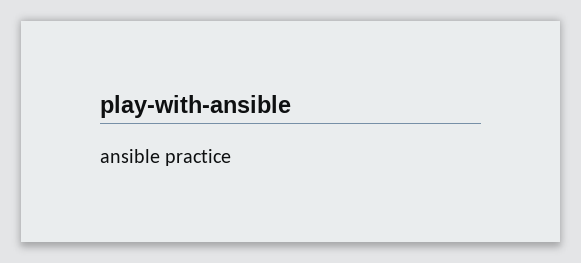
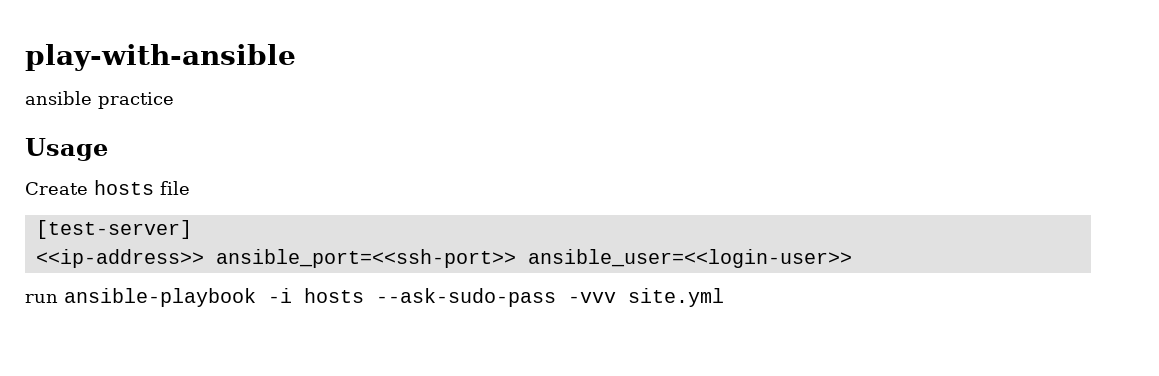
(232, 157) none -> [25,138,108,161] [25,180,190,195] [35,220,192,239] [35,249,852,268] [25,288,724,307] // Usage // Create hosts file // [test-server] // <<ip-address>> ansible_port=<<ssh-port>> ansible_user=<<login-user>> // run ansible-playbook -i hosts --ask-sudo-pass -vvv site.yml

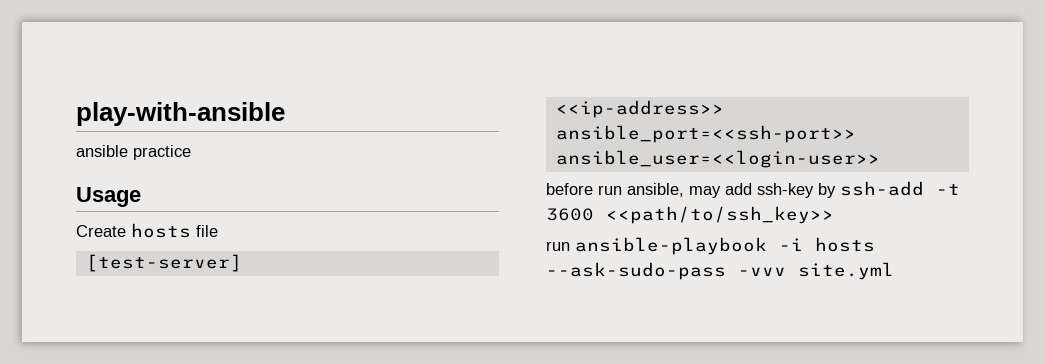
(852, 258) none -> [546,181,960,198] [546,206,834,224] // before run ansible, may add ssh-key by ssh-add -t 3600 <<path/to/ssh_key>>

